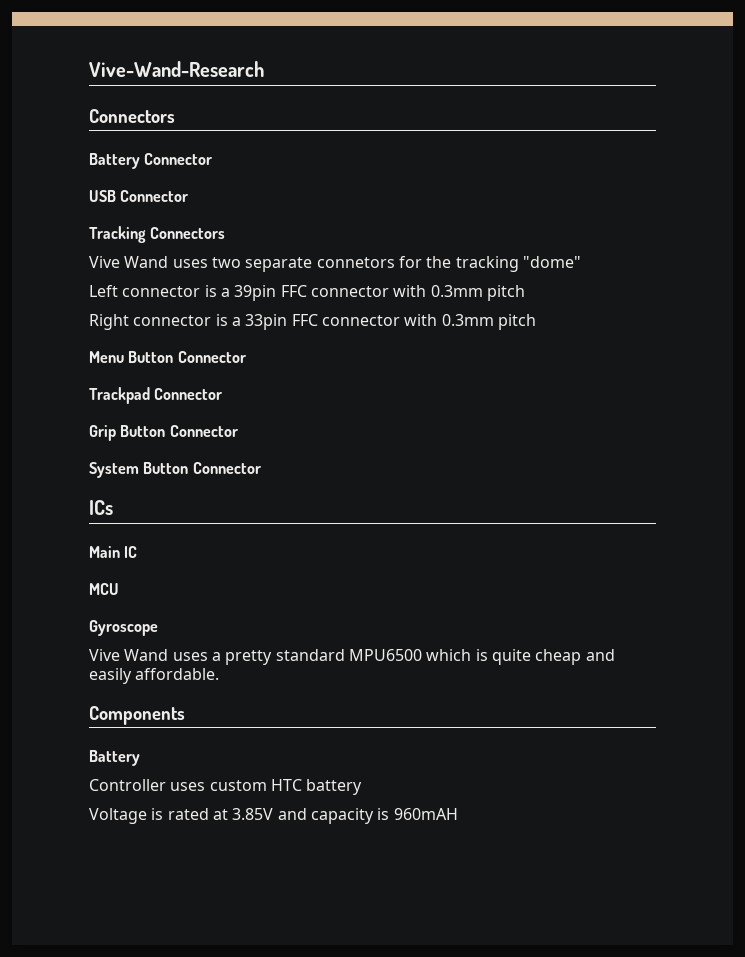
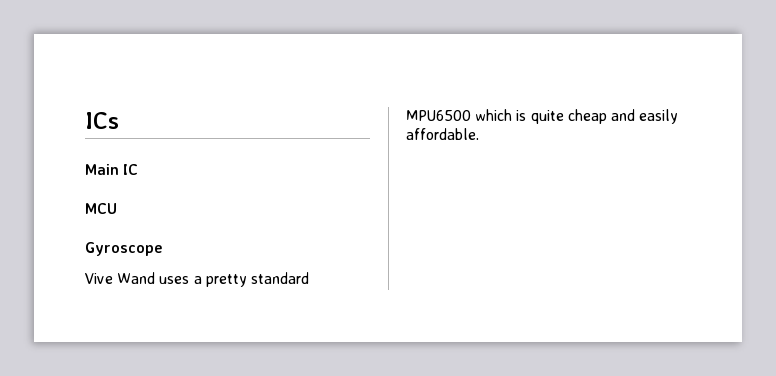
[89,61,264,77] [89,109,175,123] [89,153,213,169] [89,190,189,202] [89,226,226,243] [89,256,581,272] [89,285,525,301] [89,314,536,330] [89,351,246,363] [89,387,223,404] [89,425,238,441] [89,462,261,478] Vive-Wand-Research // Connectors // Battery Connector // USB Connector // Tracking Connectors // Vive Wand uses two separate connetors for the tracking "dome" // Left connector is a 39pin FFC connector with 0.3mm pitch // Right connector is a 33pin FFC connector with 0.3mm pitch // Menu Button Connector // Trackpad Connector // Grip Button Connector // System Button Connector // -> (85, 120) none
[89,706,185,725] [89,750,140,766] [89,779,363,795] [89,808,458,824] // Components // Battery // Controller uses custom HTC battery // Voltage is rated at 3.85V and capacity is 960mAH -> (479, 134) none

